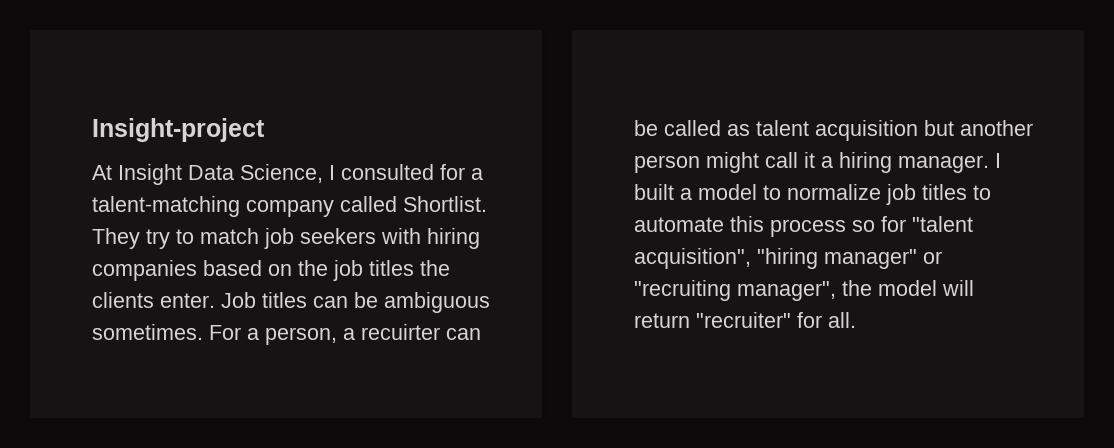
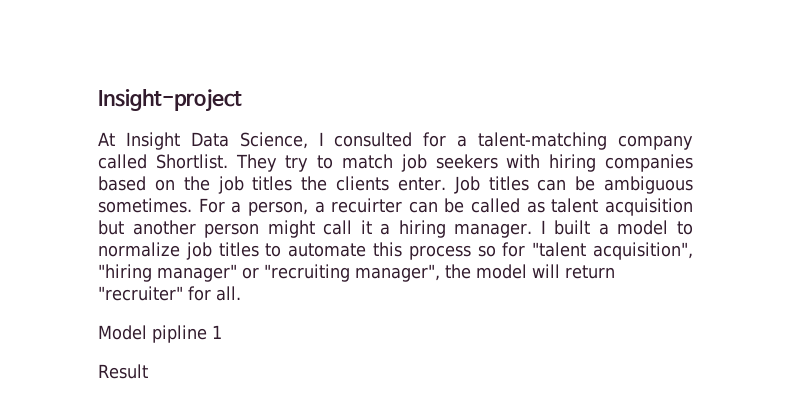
(856, 320) none -> [98,325,222,343] [98,364,148,379] // Model pipline 1 // Result

